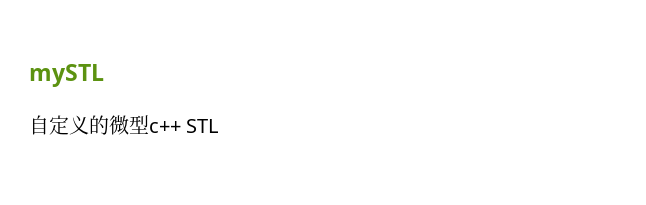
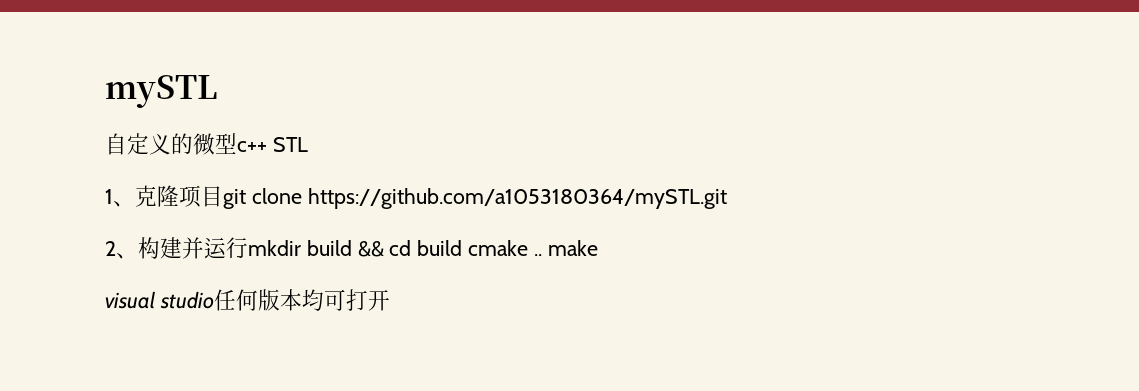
(219, 126) none -> [105,185,727,209] [105,237,598,259] [105,289,390,311] // 1、克隆项目git clone https://github.com/a1053180364/mySTL.git // 2、构建并运行mkdir build && cd build cmake .. make // visual studio任何版本均可打开

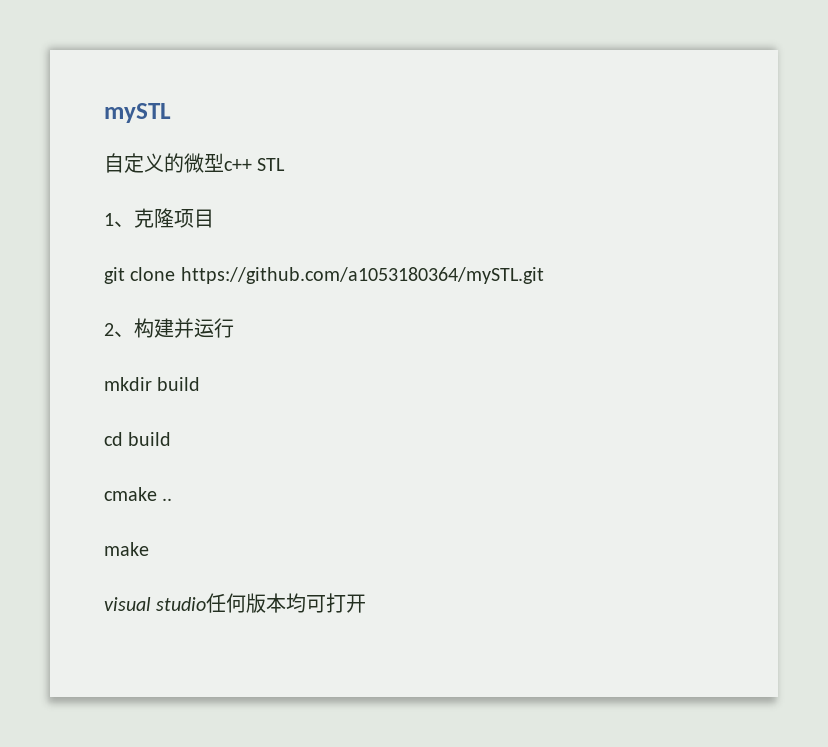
(223, 196) none -> (214, 218) //
(248, 248) none -> (234, 328) //
[357,241,384,257] && -> (201, 384) //
(463, 248) none -> (172, 439) //
(542, 255) none -> (173, 499) //

